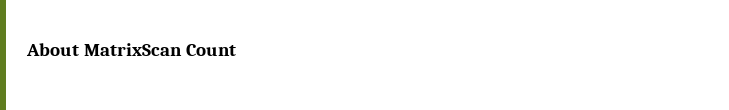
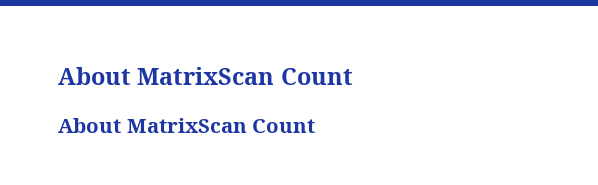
[26,43,236,56] About MatrixScan Count -> [58,67,353,85] [58,118,316,133] About MatrixScan Count // About MatrixScan Count

